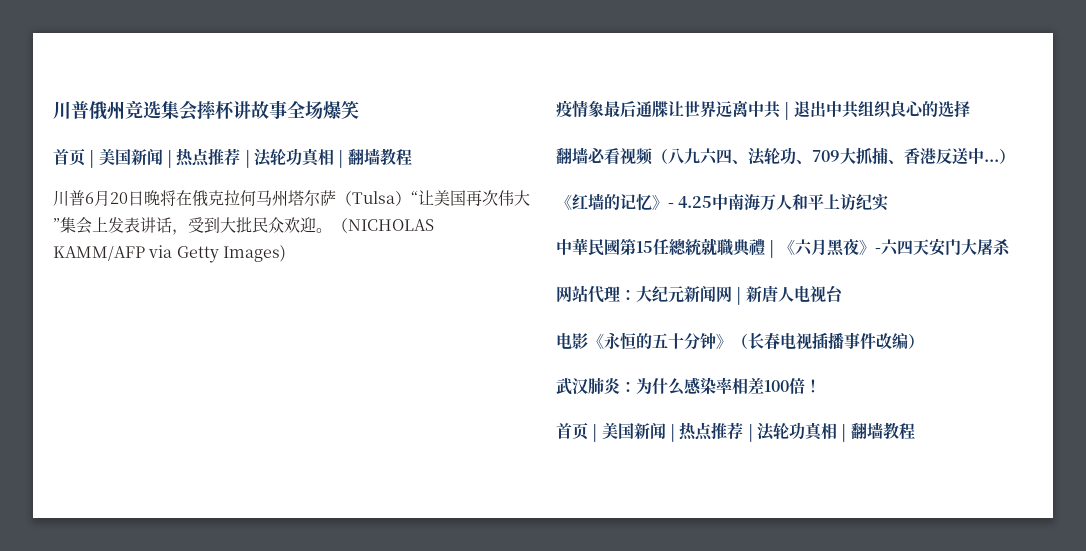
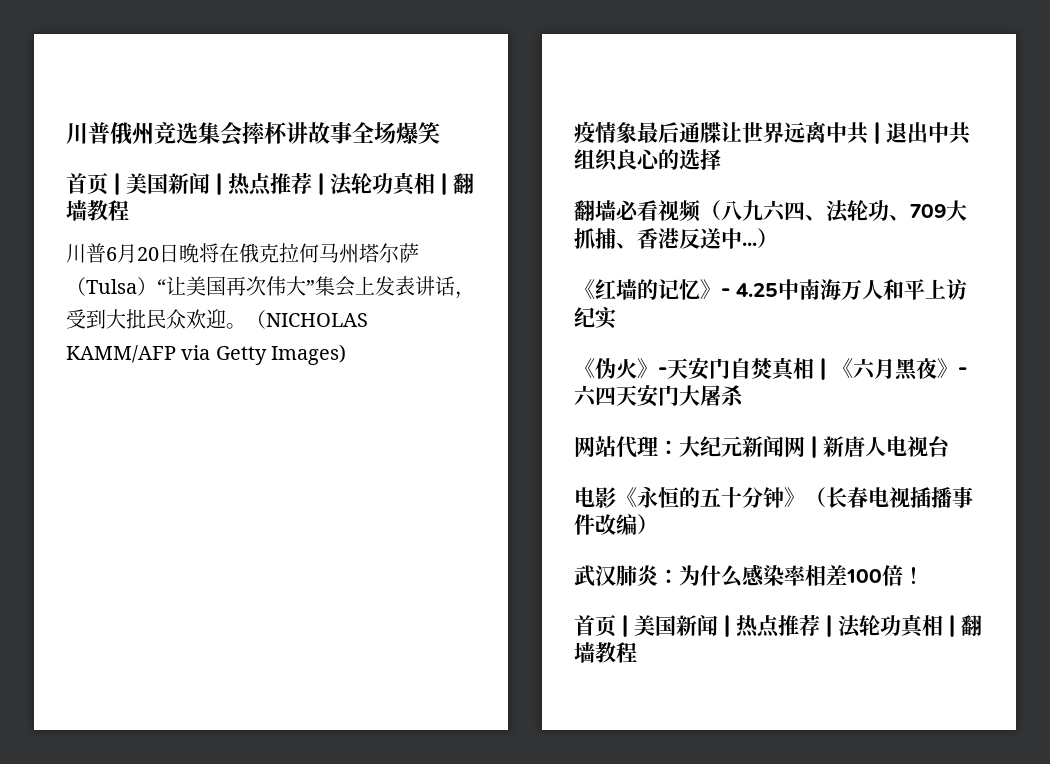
[556,238,765,257] 中華民國第15任總統就職典禮 -> [574,357,814,381] 《伪火》-天安门自焚真相

